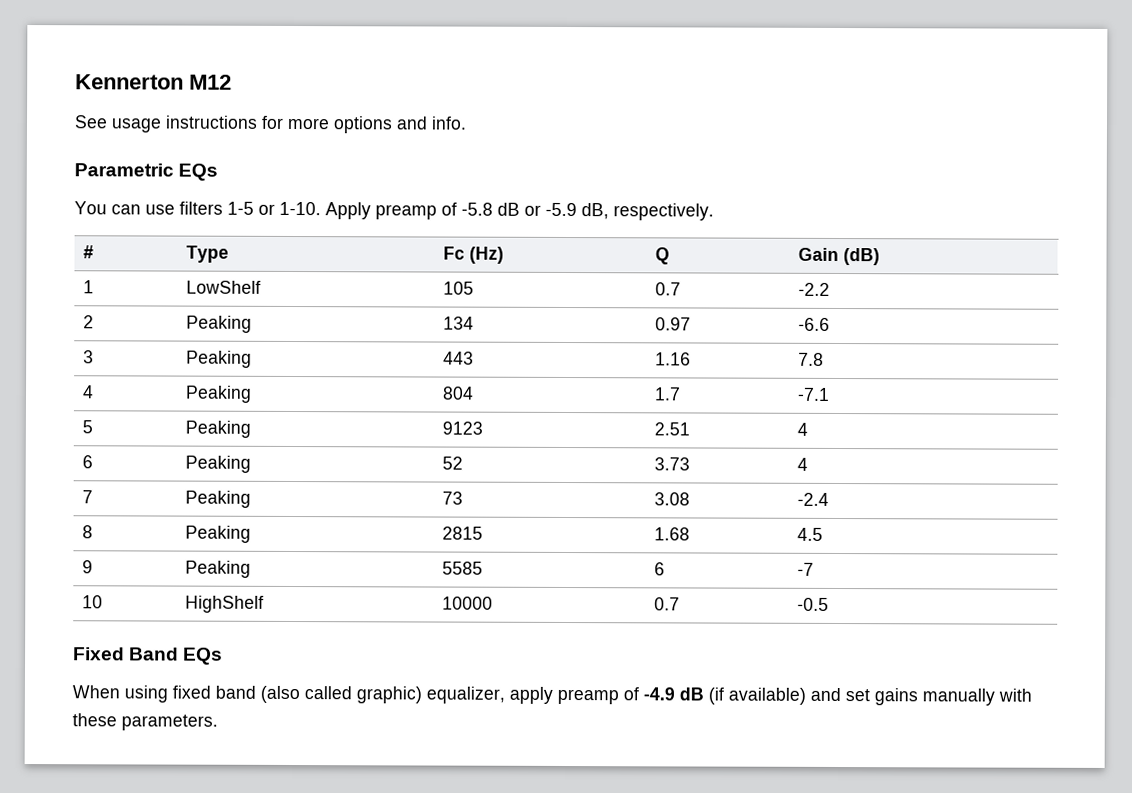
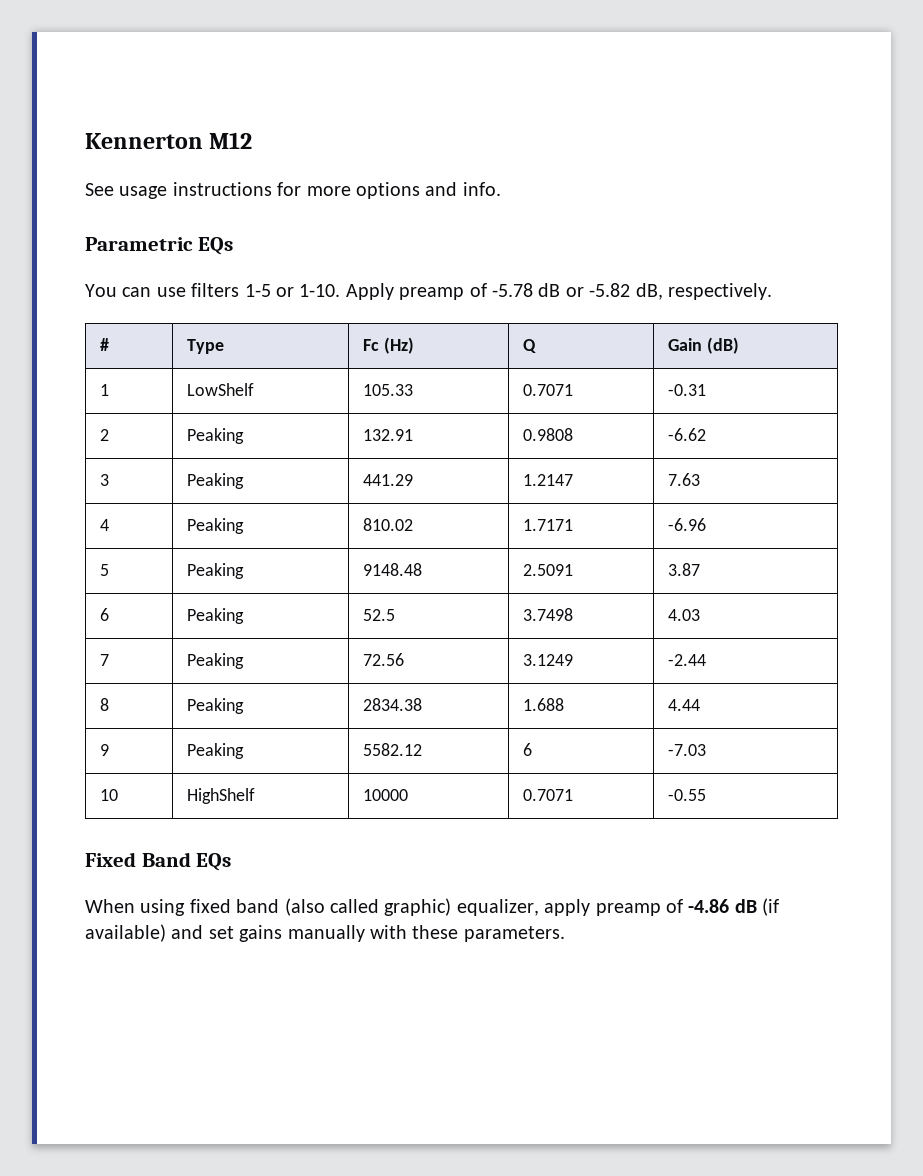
[461,202,493,216] -5.8 -> [491,283,533,297] -5.78
[545,202,577,217] -5.9 -> [589,283,631,297] -5.82
[443,281,475,295] [655,282,682,296] [798,282,831,296] 105 | 0.7 | -2.2 -> [362,384,413,396] [522,384,573,396] [667,384,706,396] 105.33 | 0.7071 | -0.31
[443,316,475,330] [655,317,692,331] [798,317,831,331] 134 | 0.97 | -6.6 -> [362,429,413,441] [522,428,573,441] [667,428,706,441] 132.91 | 0.9808 | -6.62
[443,351,475,365] [655,352,692,366] [798,352,825,366] 443 | 1.16 | 7.8 -> [362,474,413,486] [522,474,573,486] [667,473,700,486] 441.29 | 1.2147 | 7.63
[442,386,475,400] [654,387,682,401] [797,387,831,401] 804 | 1.7 | -7.1 -> [362,518,413,531] [522,519,573,531] [667,518,706,531] 810.02 | 1.7171 | -6.96
[442,421,484,435] [654,422,691,436] [797,422,809,436] 9123 | 2.51 | 4 -> [362,563,422,576] [522,564,573,576] [667,563,700,576] 9148.48 | 2.5091 | 3.87
[442,456,464,470] [654,457,691,471] [797,457,809,471] 52 | 3.73 | 4 -> [362,609,395,621] [522,608,573,621] [667,609,700,621] 52.5 | 3.7498 | 4.03
[442,491,464,505] [654,492,691,506] [797,492,830,506] 73 | 3.08 | -2.4 -> [362,653,404,666] [522,654,573,666] [667,654,706,666] 72.56 | 3.1249 | -2.44
[442,526,484,540] [654,527,691,541] [797,527,824,541] 2815 | 1.68 | 4.5 -> [362,698,422,711] [522,698,564,711] [667,699,700,711] 2834.38 | 1.688 | 4.44
[442,561,484,575] [654,562,666,576] [797,562,815,576] 5585 | 6 | -7 -> [362,743,422,756] [522,743,532,756] [667,744,706,756] 5582.12 | 6 | -7.03
[654,597,681,611] [797,597,830,611] 0.7 | -0.5 -> [522,789,573,801] [667,789,706,801] 0.7071 | -0.55
[643,687,675,701] -4.9 -> [688,899,730,913] -4.86

